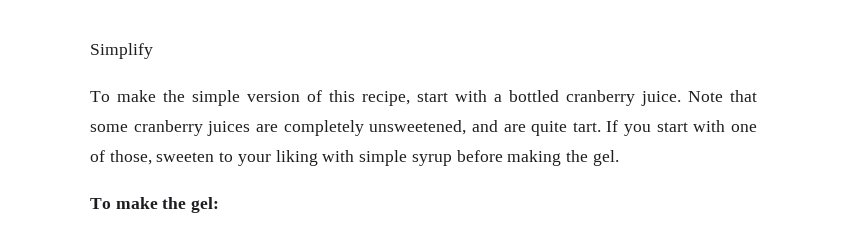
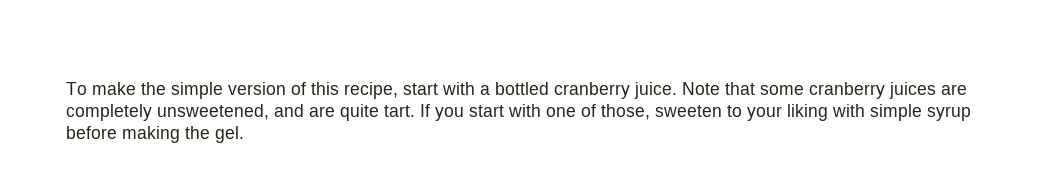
[90,43,153,59] Simplify // -> (66, 88) none
[90,197,220,213] // To make the gel: -> (244, 134) none

